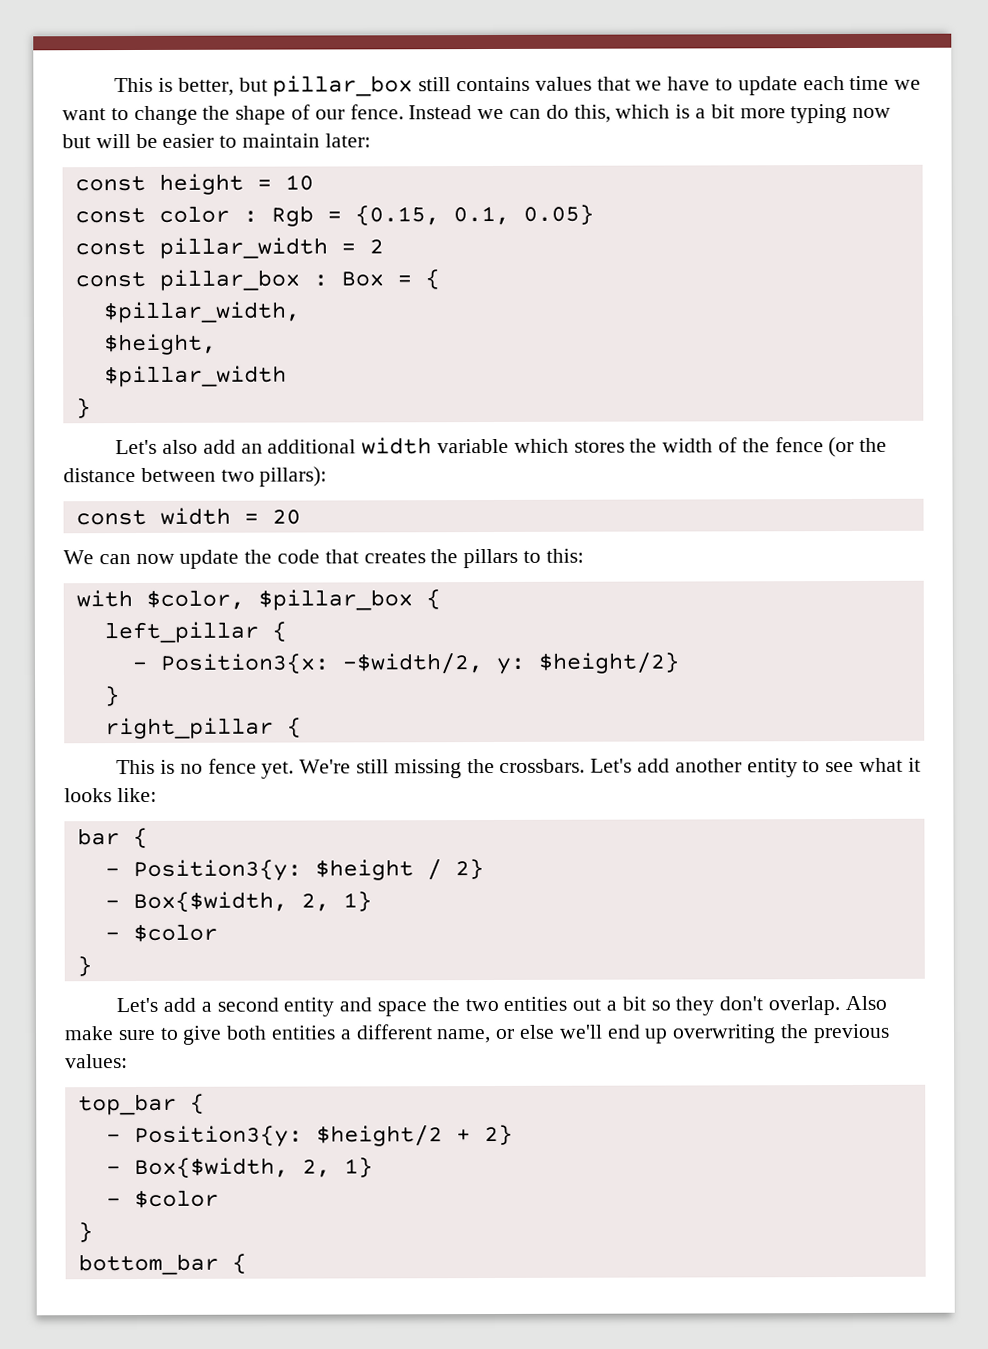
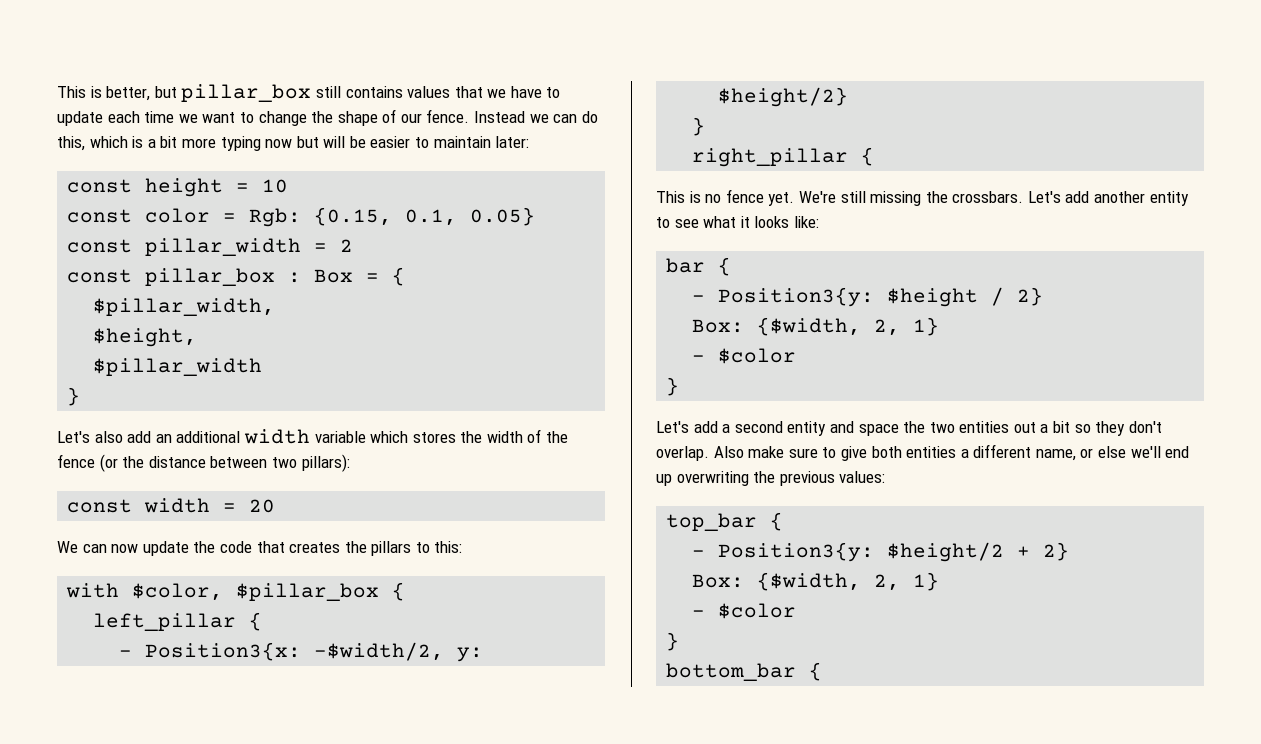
[242,205,342,227] : Rgb = -> [223,208,302,227] = Rgb:
[104,891,288,913] - Box{$width, -> [692,317,862,336] Box: {$width,
[105,1157,289,1179] - Box{$width, -> [692,572,862,591] Box: {$width,

